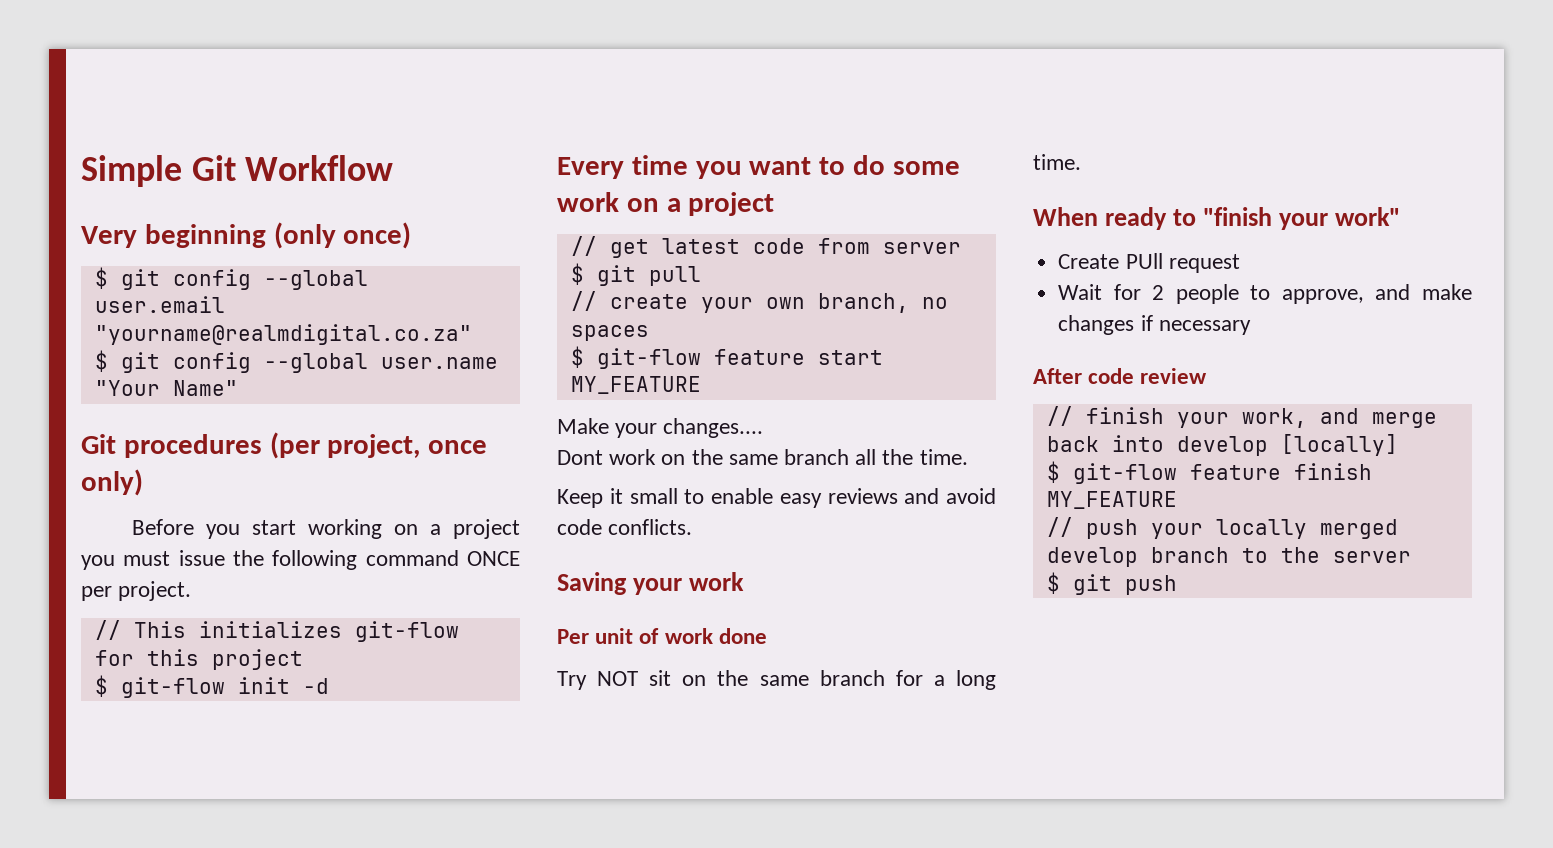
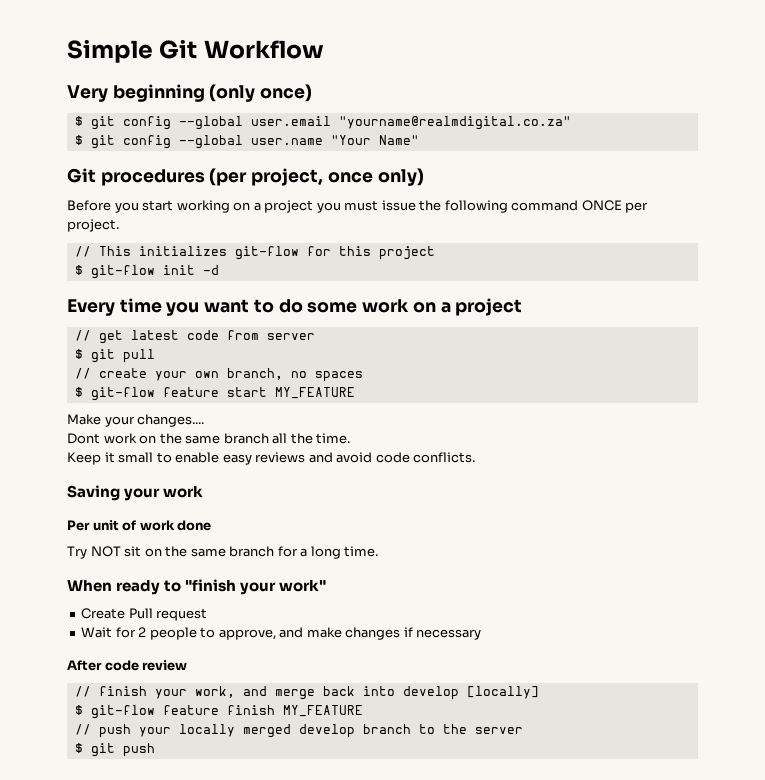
[1125,253,1163,269] PUll -> [128,608,153,619] Pull

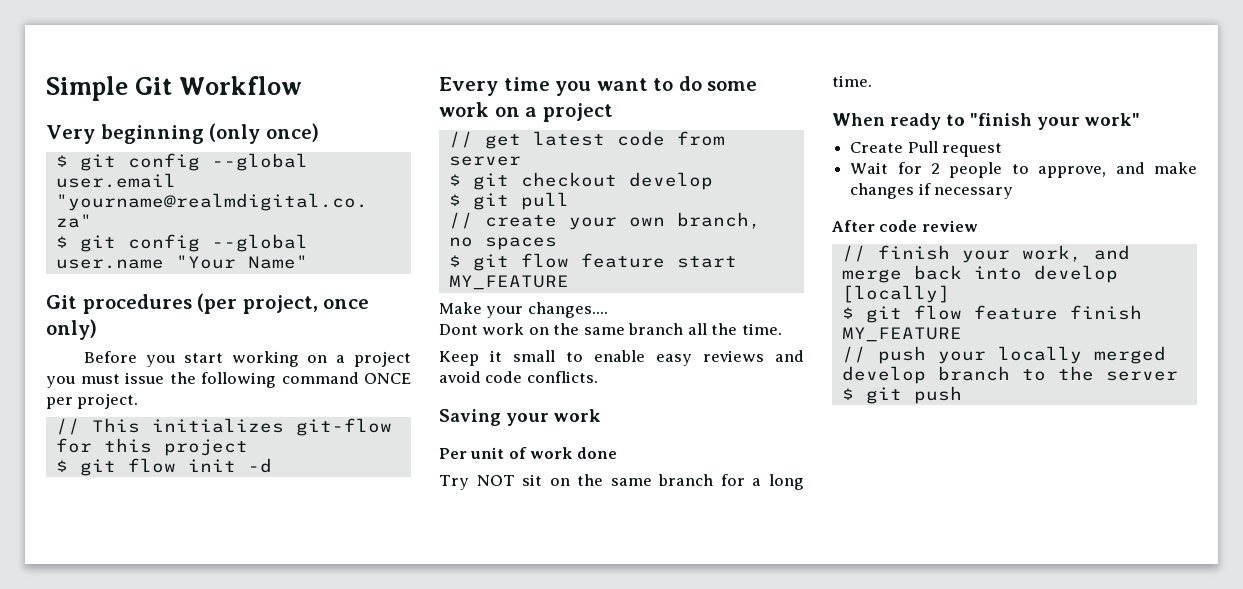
[90,265,155,279] git-flow -> [79,458,176,476] git flow
(315, 336) none -> [448,172,713,190] // $ git checkout develop
[90,387,155,401] git-flow -> [472,253,569,271] git flow
[90,705,155,719] git-flow -> [865,305,962,323] git flow

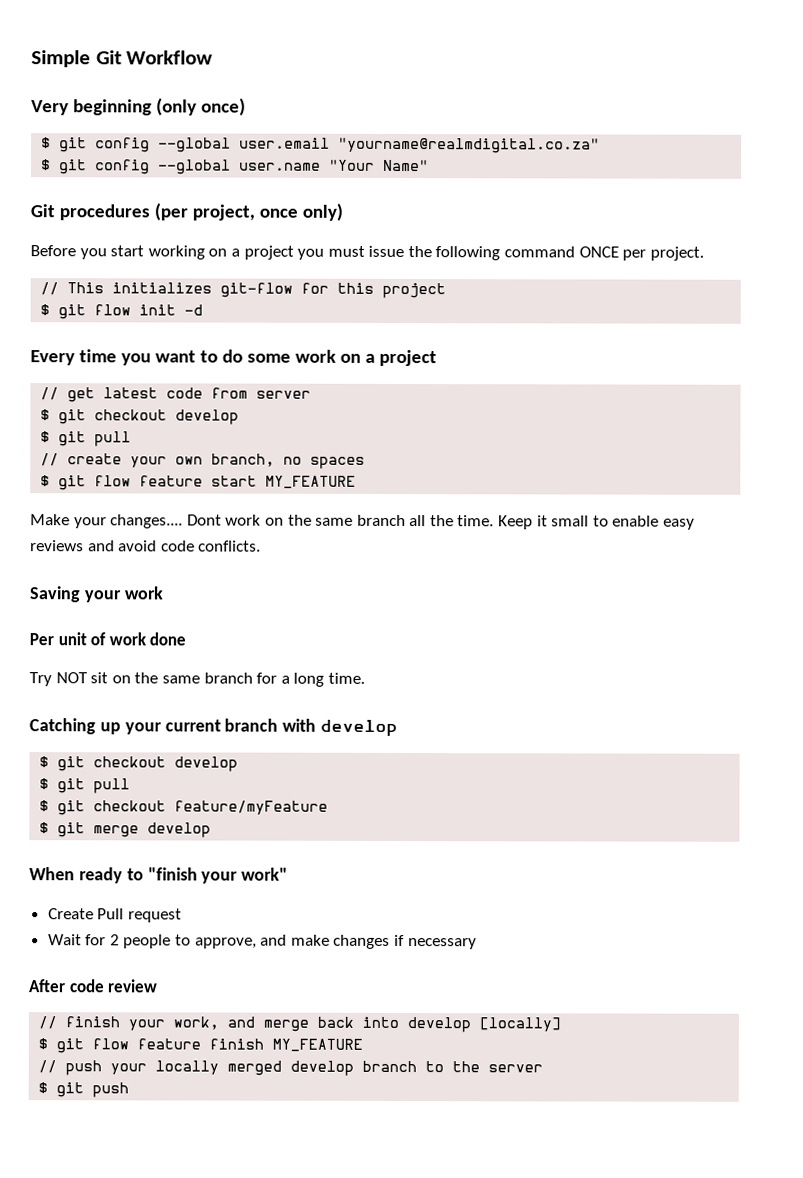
(608, 310) // -> (184, 521) none
(782, 329) // -> (495, 521) none
(872, 81) none -> [29,718,399,736] [39,756,239,772] [39,778,131,794] [39,800,329,816] [39,822,212,838] // Catching up your current branch with develop // $ git checkout develop // $ git pull // $ git checkout feature/myFeature // $ git merge develop

